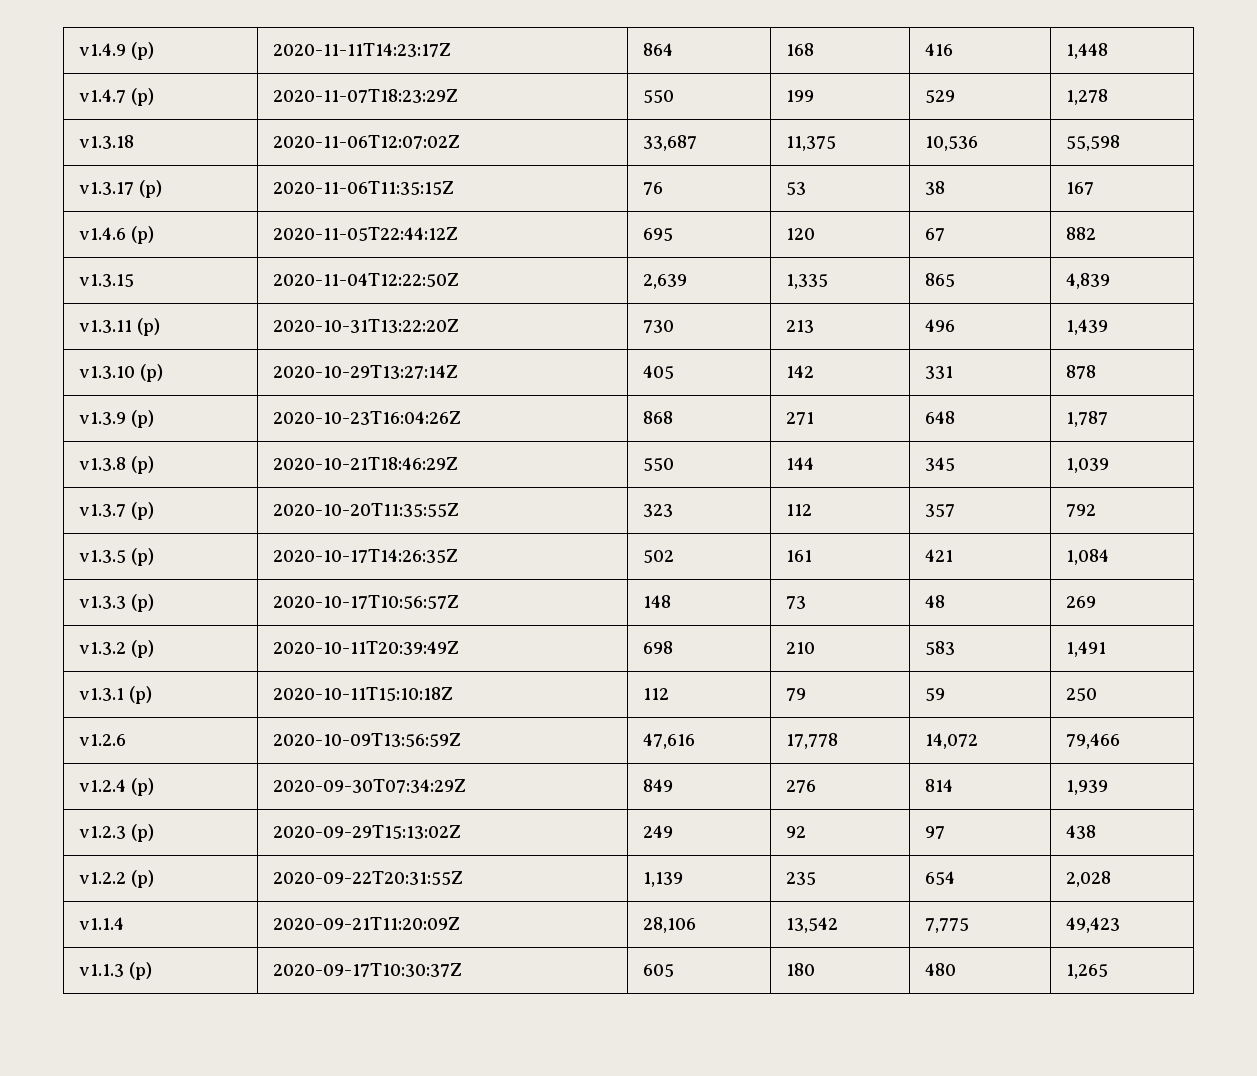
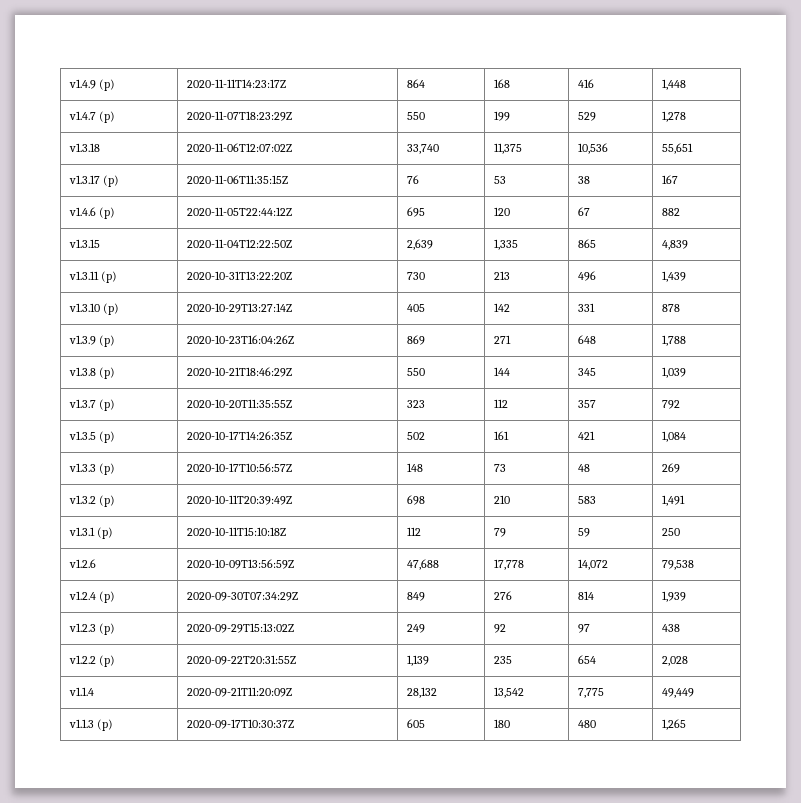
[642,135,697,151] 33,687 -> [406,144,439,154] 33,740
[1065,135,1120,151] 55,598 -> [661,143,693,154] 55,651
[642,411,673,424] 868 -> [406,335,425,345] 869
[1065,411,1108,427] 1,787 -> [661,335,686,346] 1,788
[642,733,695,749] 47,616 -> [406,559,439,570] 47,688
[1065,733,1120,749] 79,466 -> [661,560,694,570] 79,538
[642,917,696,933] 28,106 -> [406,687,437,698] 28,132
[1065,917,1120,933] 49,423 -> [661,688,694,698] 49,449

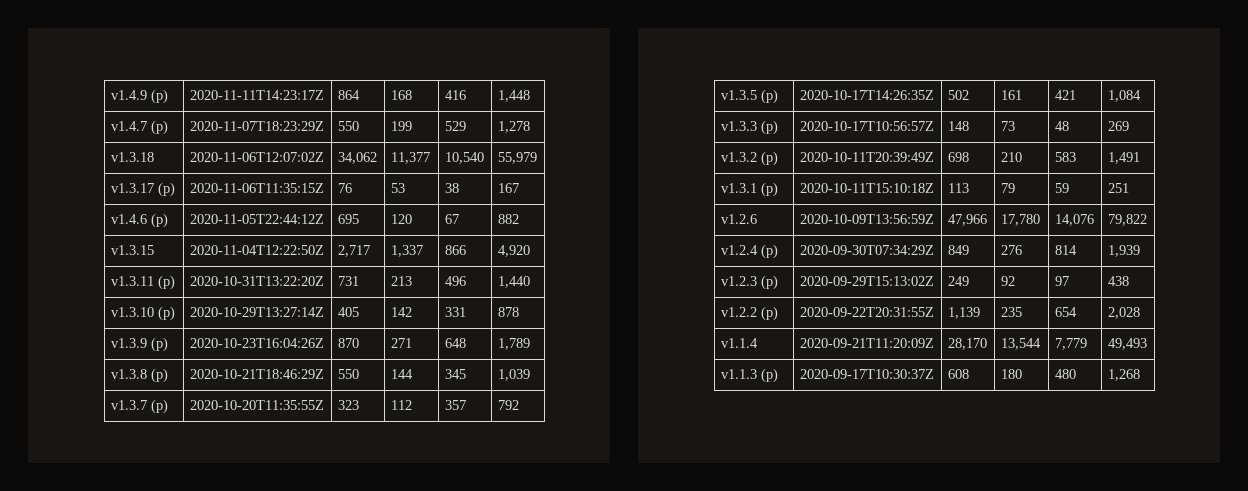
[406,144,439,154] [493,143,522,154] [577,143,608,154] [661,143,693,154] 33,740 | 11,375 | 10,536 | 55,651 -> [337,152,377,164] [390,152,430,164] [444,152,484,164] [497,152,537,164] 34,062 | 11,377 | 10,540 | 55,979
[406,239,433,250] [493,239,518,250] [577,239,596,248] [661,240,688,250] 2,639 | 1,335 | 865 | 4,839 -> [337,245,370,257] [390,245,423,257] [444,245,466,255] [497,245,530,257] 2,717 | 1,337 | 866 | 4,920
[406,272,425,280] 730 -> [337,276,359,286] 731
[661,271,686,282] 1,439 -> [497,276,530,288] 1,440
[406,335,425,345] 869 -> [337,338,359,348] 870
[661,335,686,346] 1,788 -> [497,338,530,350] 1,789
[406,527,421,536] 112 -> [947,183,969,193] 113
[661,528,680,536] 250 -> [1107,183,1129,193] 251
[406,559,439,570] [493,559,524,570] [577,559,608,570] [661,560,694,570] 47,688 | 17,778 | 14,072 | 79,538 -> [947,214,987,226] [1000,214,1040,226] [1054,214,1094,226] [1107,214,1147,226] 47,966 | 17,780 | 14,076 | 79,822
[406,687,437,698] [493,687,524,698] [577,688,604,698] [661,688,694,698] 28,132 | 13,542 | 7,775 | 49,449 -> [947,338,987,350] [1000,338,1041,350] [1054,338,1087,350] [1107,338,1147,350] 28,170 | 13,544 | 7,779 | 49,493
[406,719,425,728] 605 -> [947,369,969,379] 608
[661,719,686,730] 1,265 -> [1107,369,1140,381] 1,268

